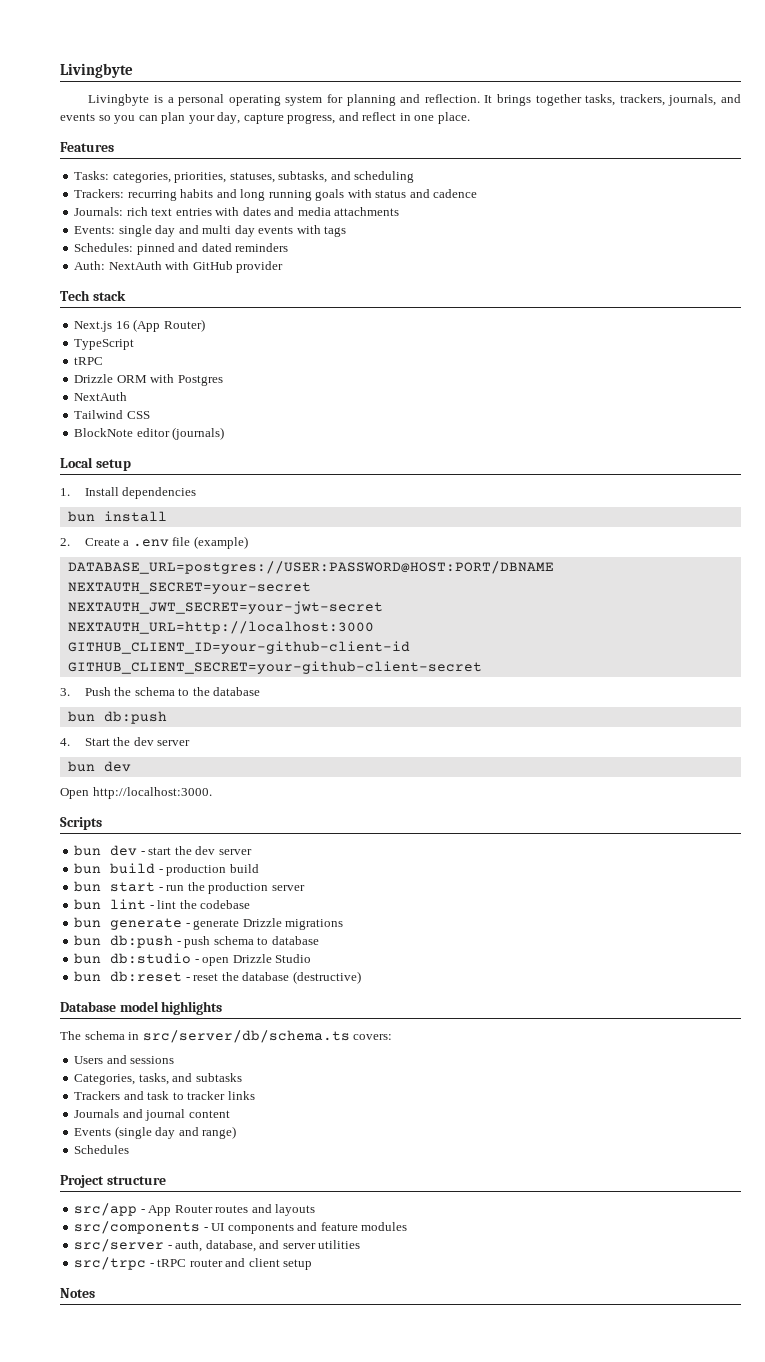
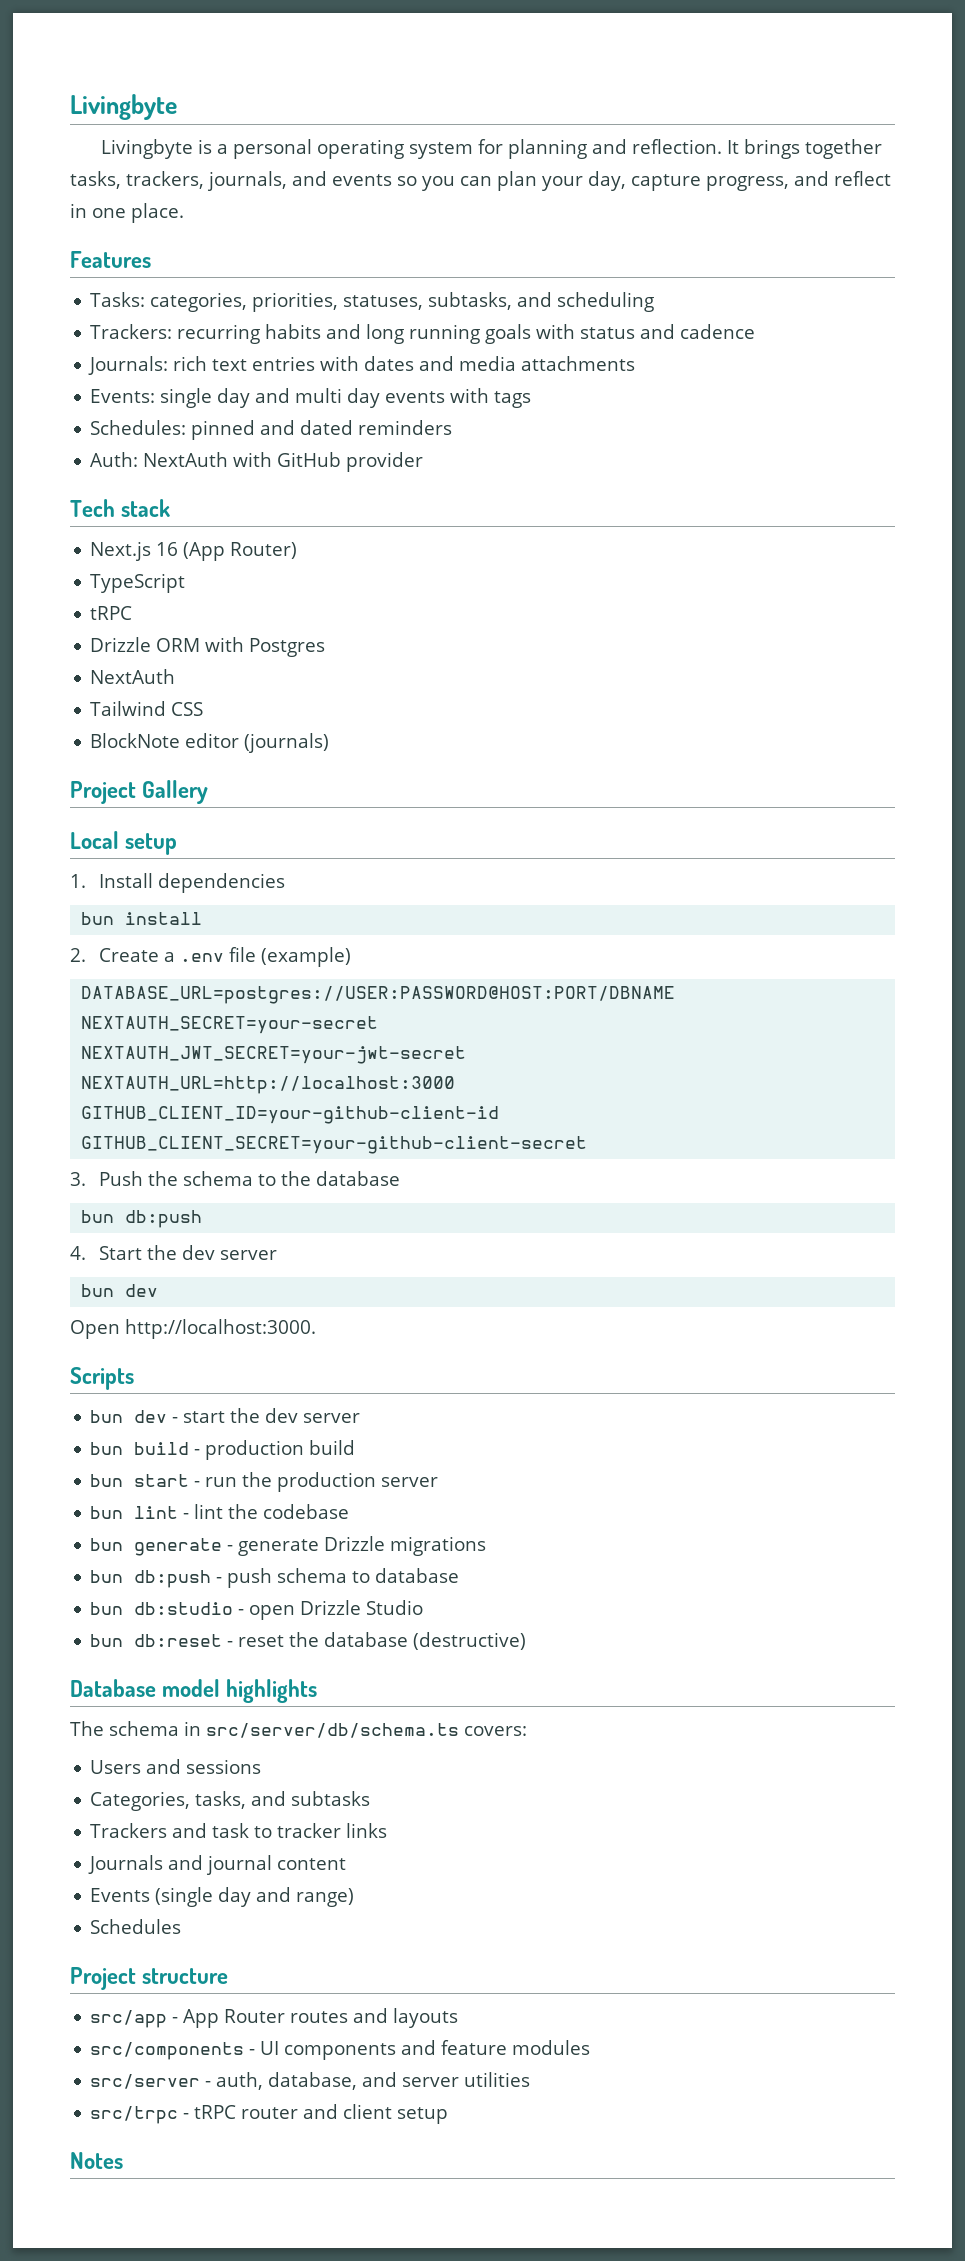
(225, 433) none -> [70,780,209,804] // Project Gallery

